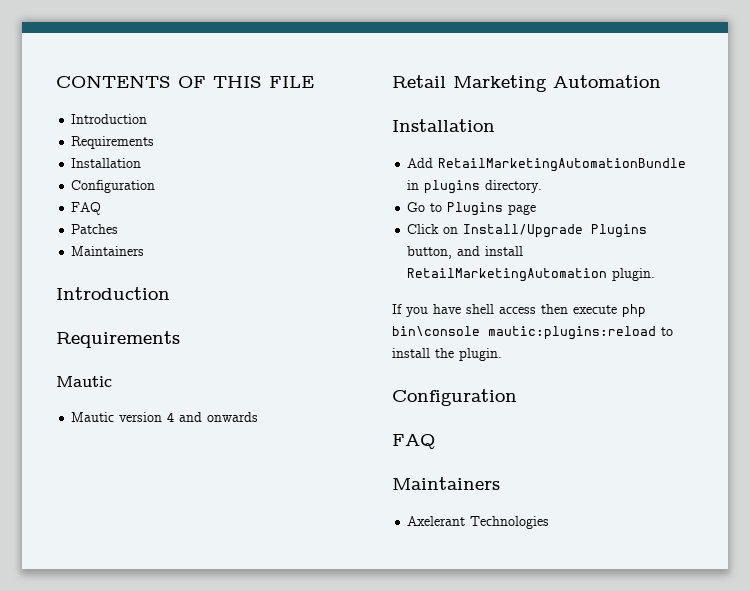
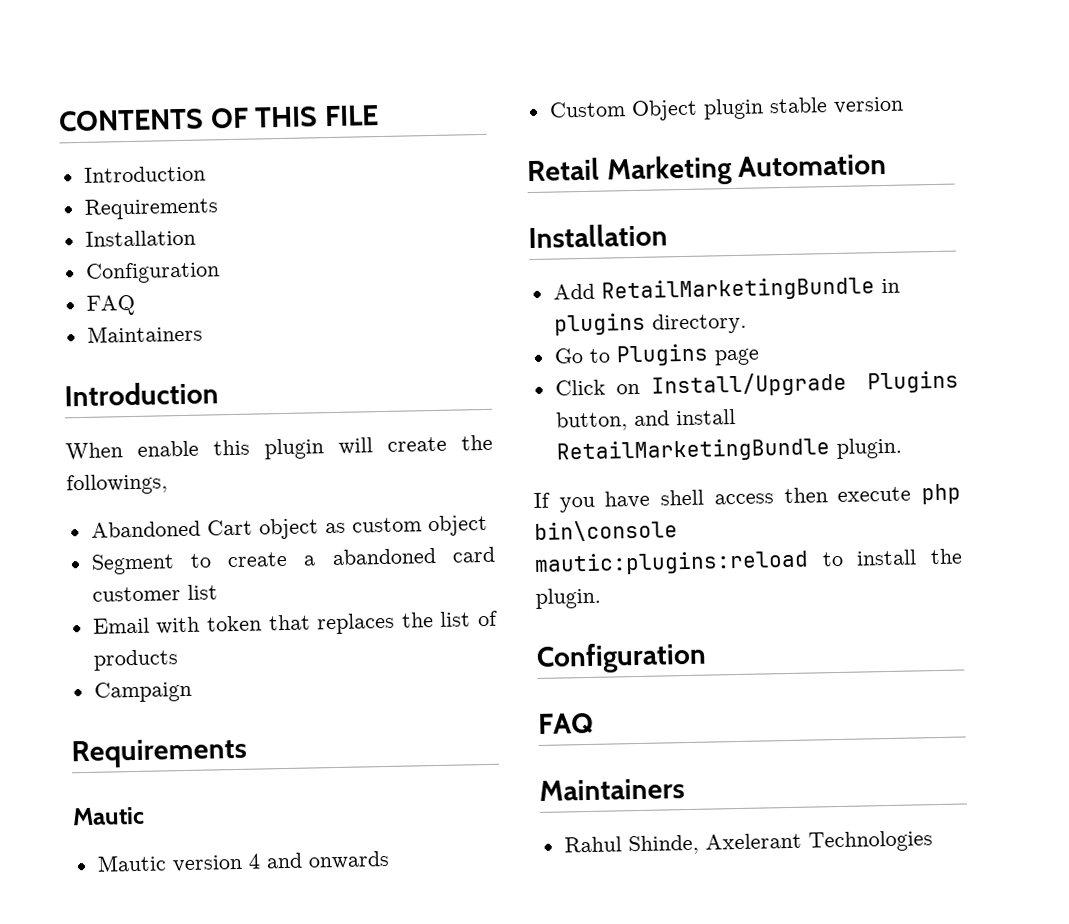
[71,224,119,234] // Patches -> (135, 305) none
(170, 293) none -> [65,434,493,461] [66,473,168,496] [90,514,488,540] [90,546,495,575] [91,584,218,602] [92,610,498,635] [92,649,179,671] [93,680,192,703] // When enable this plugin will create the followings, // Abandoned Cart object as custom object // Segment to create a abandoned card customer list // Email with token that replaces the list of products // Campaign
(259, 417) none -> [548,96,904,122] // Custom Object plugin stable version
[438,158,687,172] RetailMarketingAutomationBundle -> [600,276,875,303] RetailMarketingBundle
[407,268,608,282] RetailMarketingAutomation -> [555,437,830,464] RetailMarketingBundle
(500, 483) none -> [563,834,699,856] Rahul Shinde,

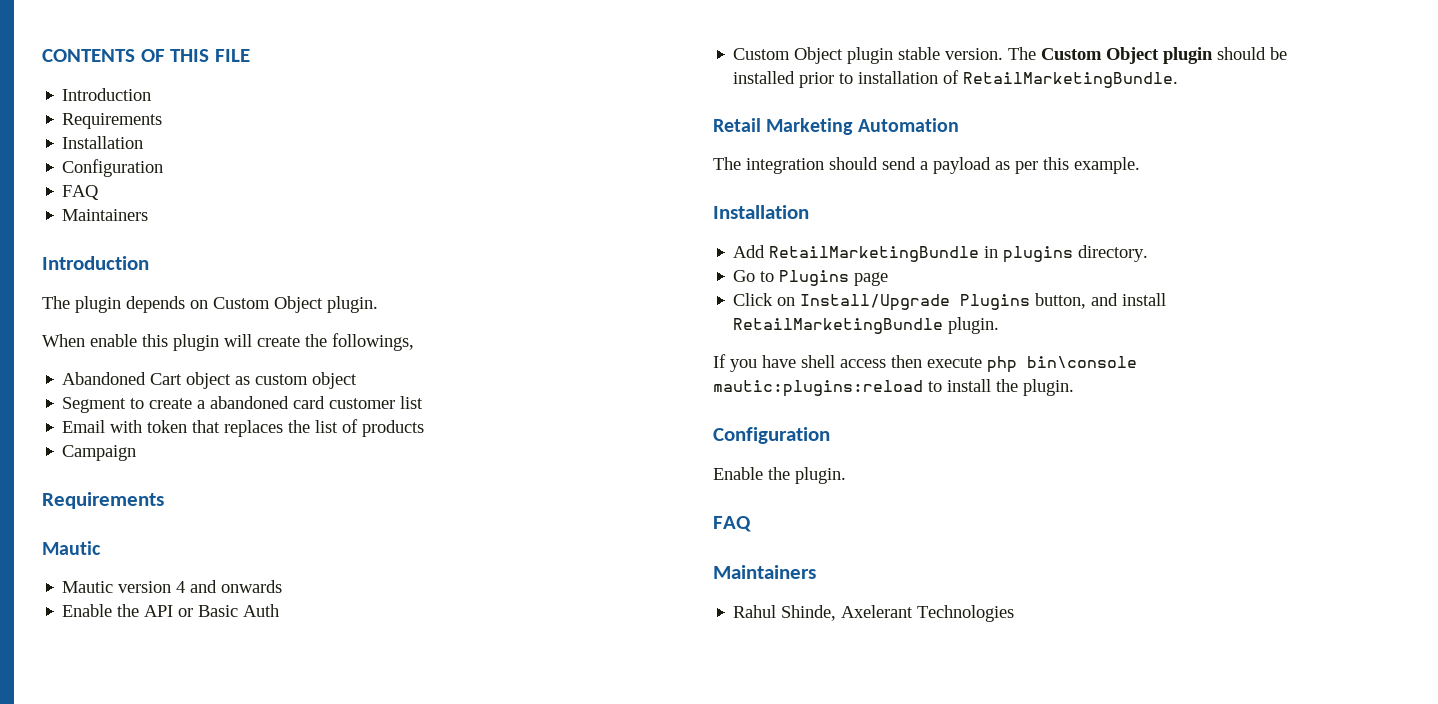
(219, 394) none -> [42,296,378,313] // The plugin depends on Custom Object plugin.
[548,96,904,122] [526,153,888,187] Custom Object plugin stable version // Retail Marketing Automation -> [62,604,280,617] [733,47,1288,64] [733,70,1179,88] [713,118,959,135] [713,157,1140,174] Enable the API or Basic Auth // Custom Object plugin stable version. The Custom Object plugin should be installed prior to installation of RetailMarketingBundle. // Retail Marketing Automation // The integration should send a payload as per this example.
(707, 657) none -> [713,467,846,484] // Enable the plugin.

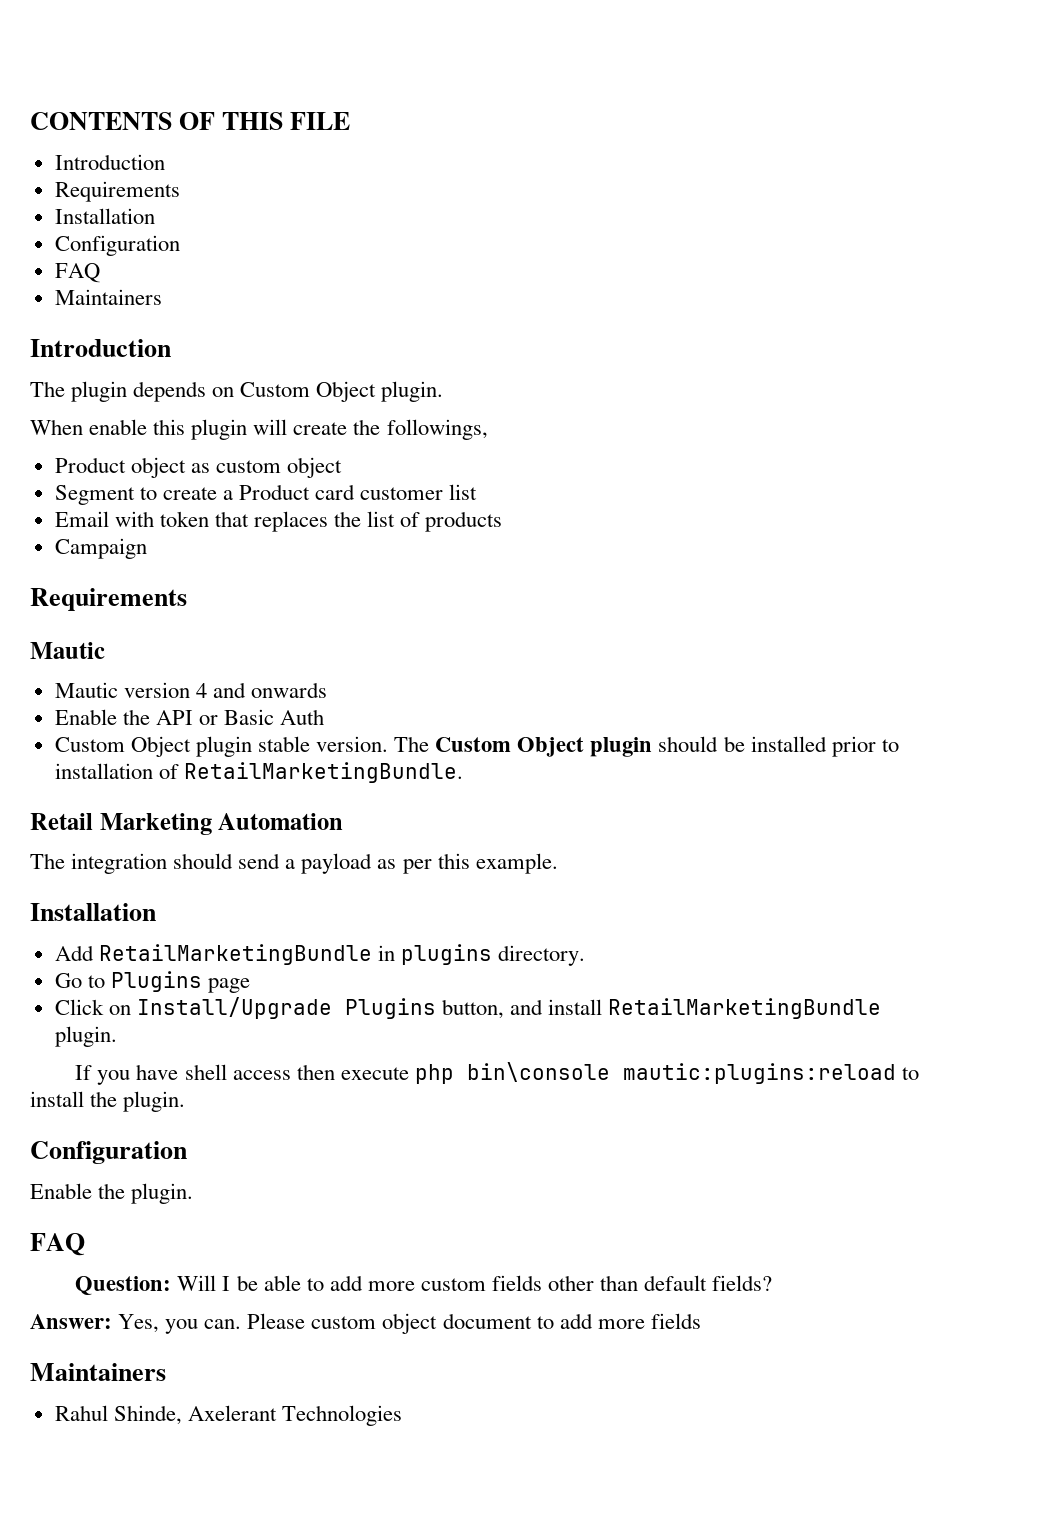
[62,372,183,385] Abandoned Cart -> [54,457,126,473] Product
[210,396,290,409] abandoned -> [239,484,311,500] Product
(751, 524) none -> [75,1275,773,1295] [30,1313,701,1334] // Question: Will I be able to add more custom fields other than default fields? // Answer: Yes, you can. Please custom object document to add more fields

